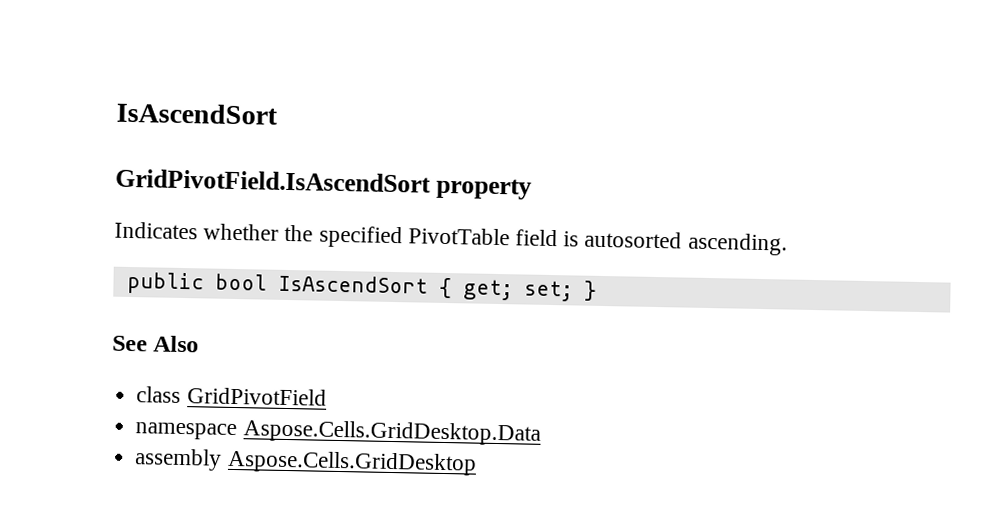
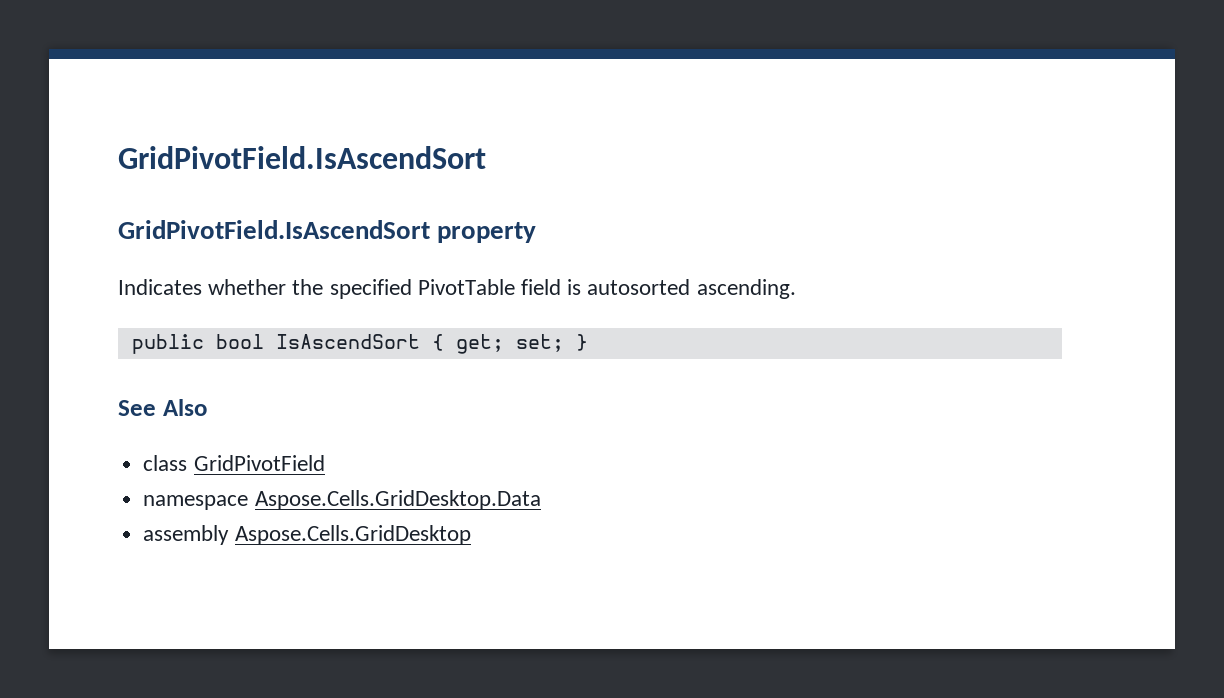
[116,102,278,125] IsAscendSort -> [118,146,486,169] GridPivotField.IsAscendSort

